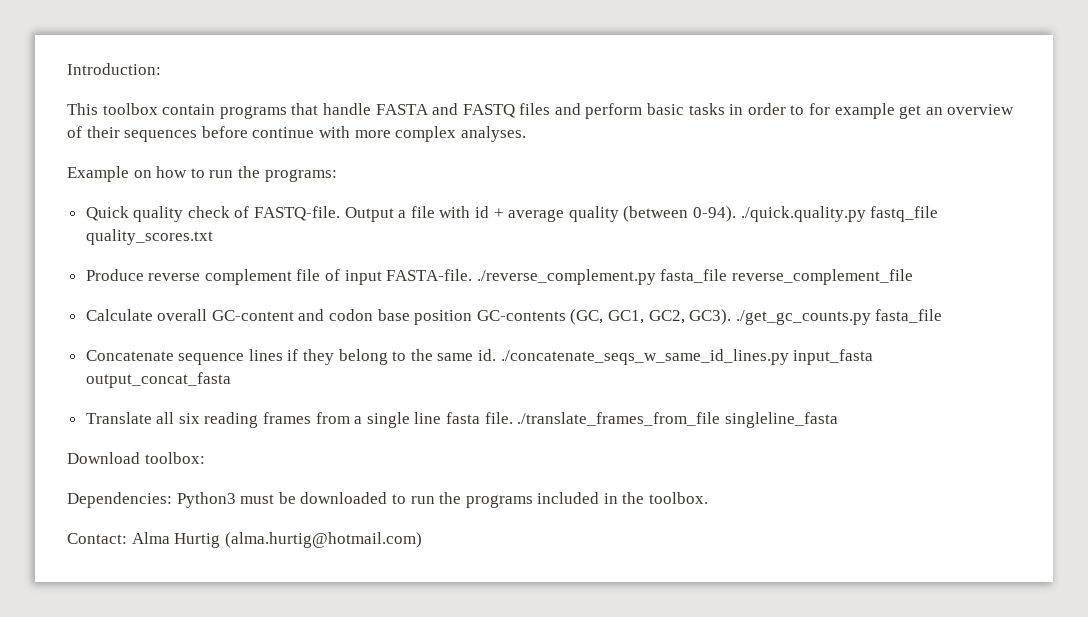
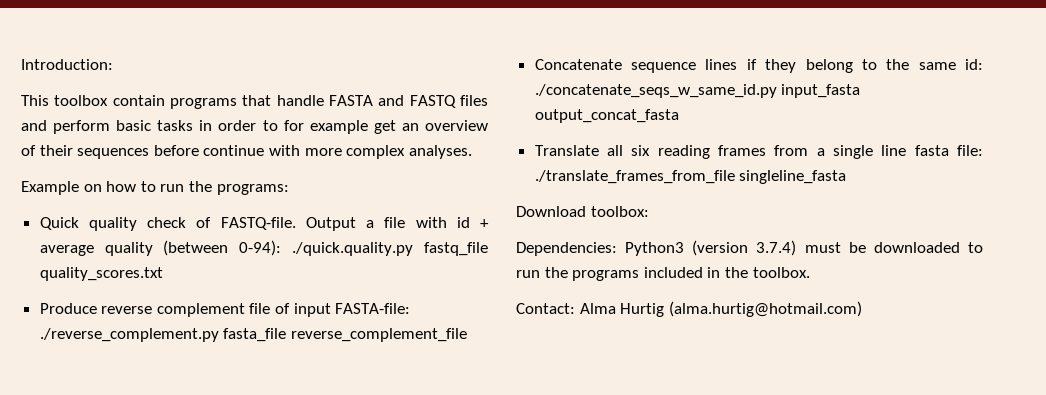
[692,206,736,222] 0-94). -> [239,240,282,256] 0-94):
[386,269,473,281] FASTA-file. -> [335,303,411,314] FASTA-file:
[85,309,943,325] // Calculate overall GC-content and codon base position GC-contents (GC, GC1, GC2, GC3). ./get_gc_counts.py fasta_file -> (467, 335) none
[478,349,789,365] id. ./concatenate_seqs_w_same_id_lines.py -> [965,59,983,70] [534,84,777,98] id: ./concatenate_seqs_w_same_id.py
[484,412,513,424] file. -> [956,145,983,156] file:
(236, 500) none -> [692,240,797,256] (version 3.7.4)

